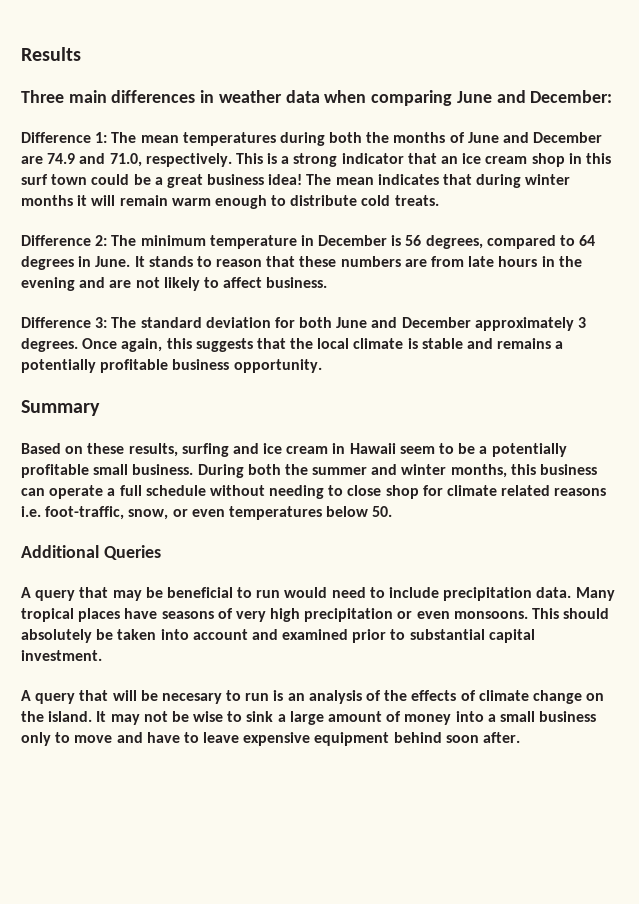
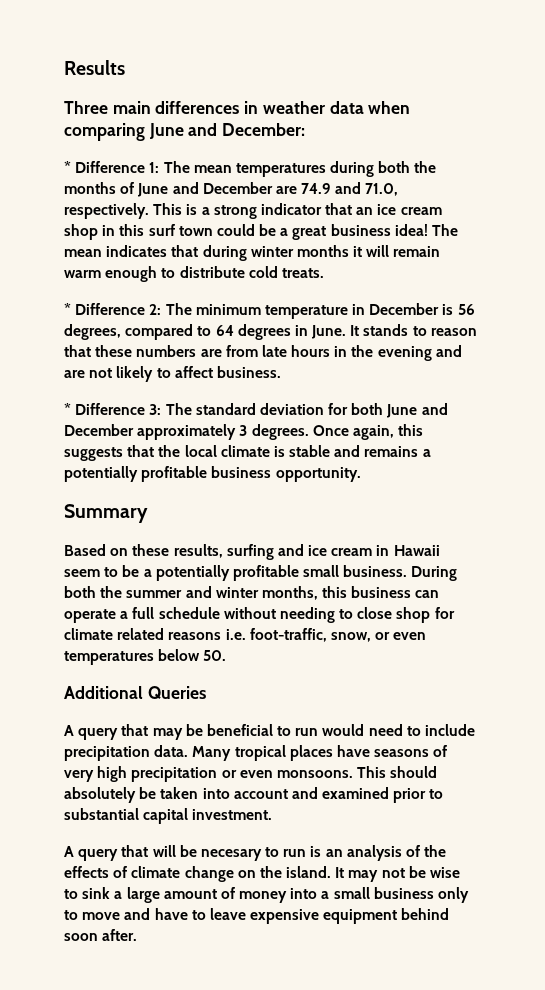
(613, 96) none -> [64,161,71,173] *
(439, 200) none -> [64,303,71,315] *
(328, 282) none -> [64,403,71,415] *

